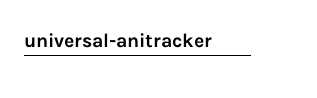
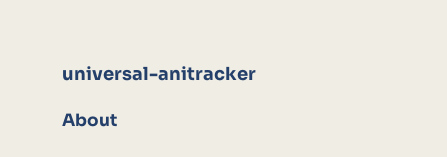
(212, 40) none -> [62,113,117,127] // About

